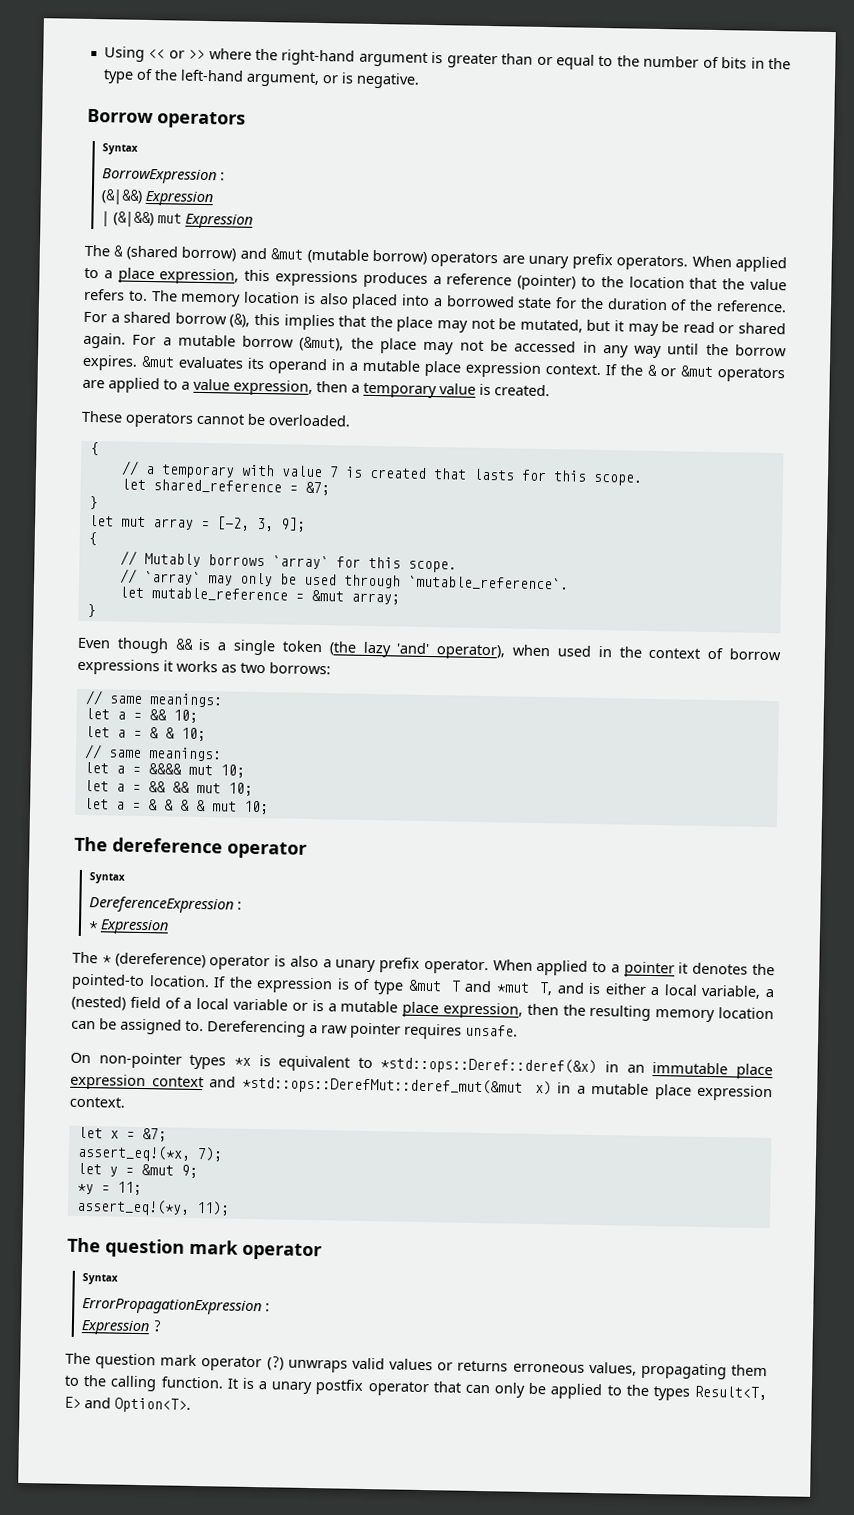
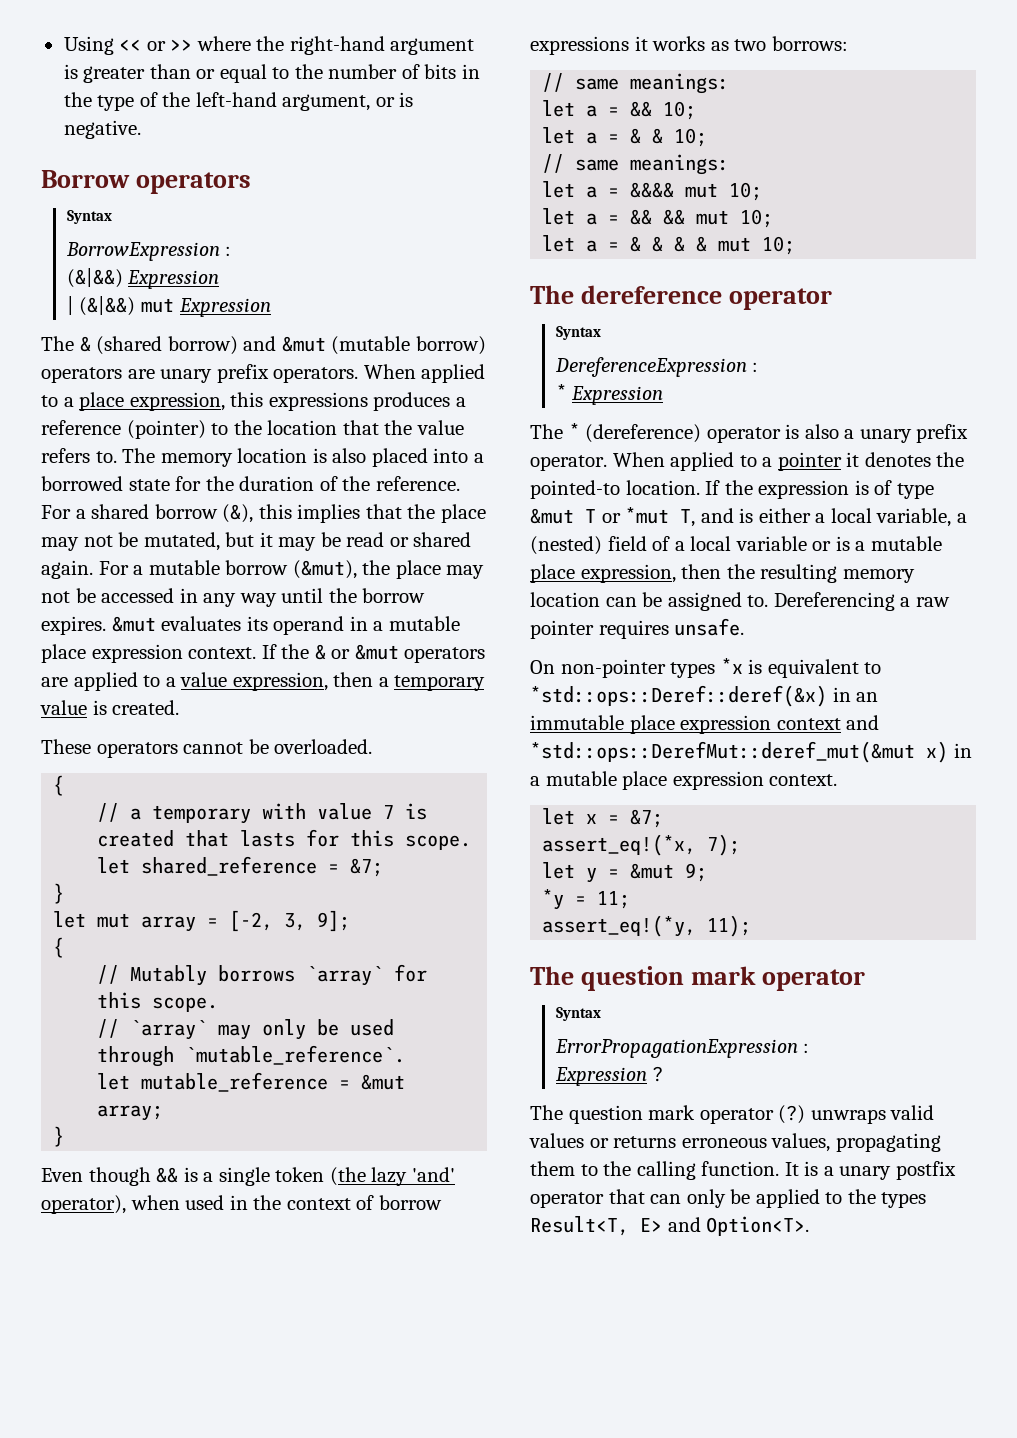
[464,980,493,993] and -> [601,513,621,523] or

